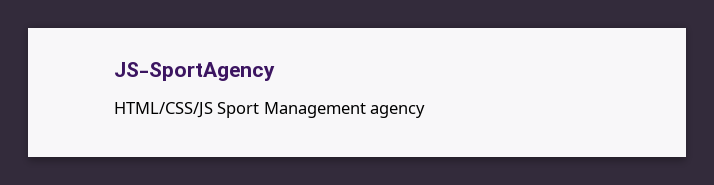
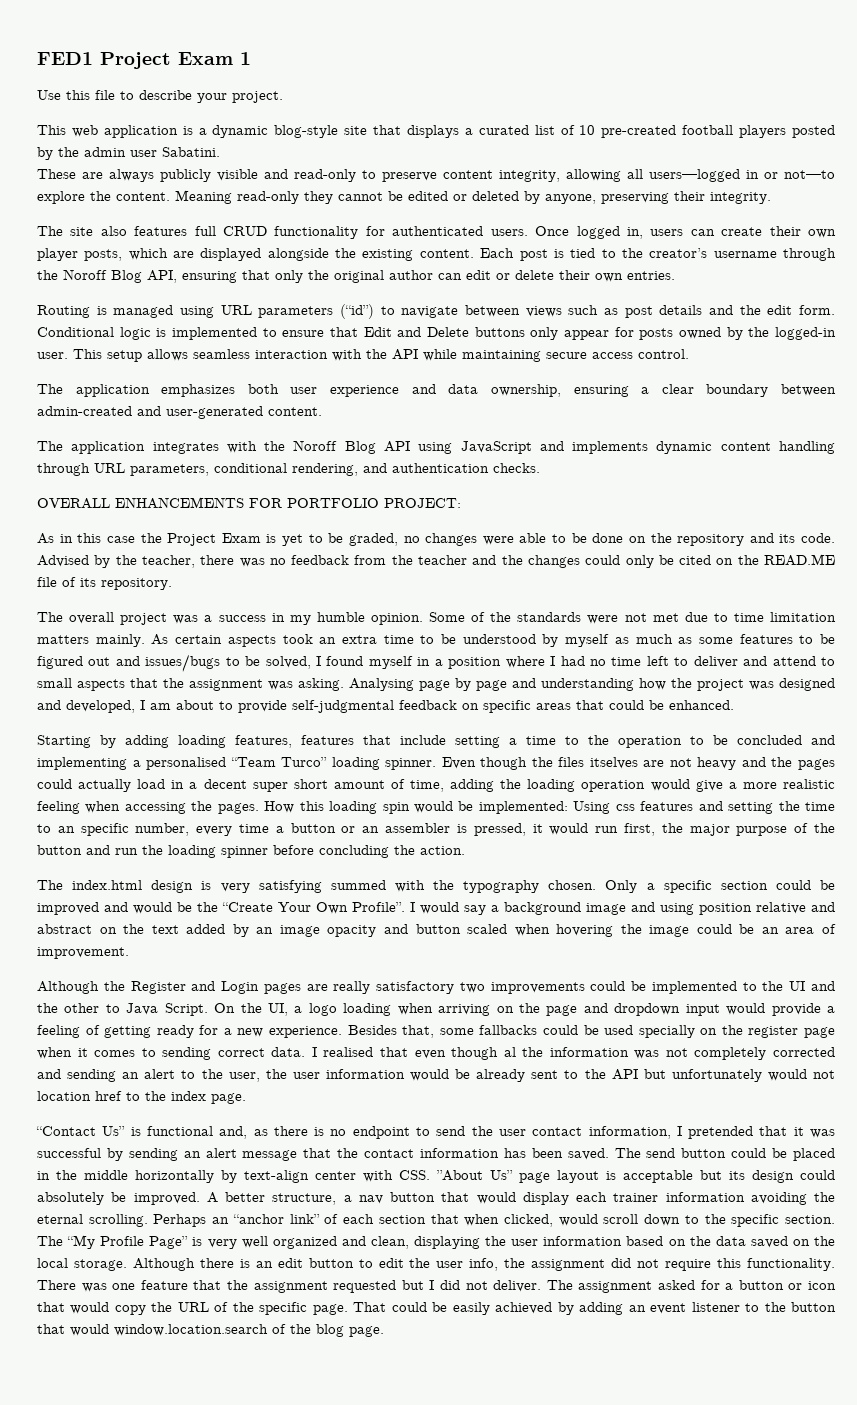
[114,62,275,81] [114,102,426,118] JS-SportAgency // HTML/CSS/JS Sport Management agency -> [37,52,251,69] [37,90,283,103] [37,125,836,138] [37,147,220,160] [37,169,835,182] [37,190,771,204] [37,226,836,239] [37,248,837,261] [37,269,675,283] [37,304,835,319] [37,327,836,340] [37,349,689,362] [37,384,837,397] [37,406,322,419] [37,440,836,454] [37,463,540,476] [37,497,461,509] [37,533,835,546] [37,554,835,568] [37,577,172,590] [37,612,837,625] [37,634,836,647] [37,654,835,672] [37,678,835,691] [37,700,734,713] [37,735,835,748] [37,757,835,770] [37,779,835,792] [37,801,836,814] [37,823,836,836] [37,845,465,858] [37,880,835,893] [37,902,835,915] [37,924,836,937] [37,947,129,959] [37,981,835,994] [37,1003,836,1016] [37,1025,835,1038] [37,1047,835,1060] [37,1069,836,1082] [37,1091,246,1104] [36,1126,835,1139] [37,1148,836,1161] [37,1170,835,1183] [37,1192,835,1205] [37,1214,835,1227] [37,1235,836,1249] [37,1258,836,1271] [37,1280,837,1293] [37,1302,837,1315] [37,1324,384,1337] FED1 Project Exam 1 // Use this file to describe your project. // This web application is a dynamic blog-style site that displays a curated list of 10 pre-created football players posted by the admin user Sabatini. // These are always publicly visible and read-only to preserve content integrity, allowing all users—logged in or not—to explore the content. Meaning read-only they cannot be edited or deleted by anyone, preserving their integrity. // The site also features full CRUD functionality for authenticated users. Once logged in, users can create their own player posts, which are displayed alongside the existing content. Each post is tied to the creator’s username through the Noroff Blog API, ensuring that only the original author can edit or delete their own entries. // Routing is managed using URL parameters (“id”) to navigate between views such as post details and the edit form. Conditional logic is implemented to ensure that Edit and Delete buttons only appear for posts owned by the logged-in user. This setup allows seamless interaction with the API while maintaining secure access control. // The application emphasizes both user experience and data ownership, ensuring a clear boundary between admin-created and user-generated content. // The application integrates with the Noroff Blog API using JavaScript and implements dynamic content handling through URL parameters, conditional rendering, and authentication checks. // OVERALL ENHANCEMENTS FOR PORTFOLIO PROJECT: // As in this case the Project Exam is yet to be graded, no changes were able to be done on the repository and its code. Advised by the teacher, there was no feedback from the teacher and the changes could only be cited on the READ.ME file of its repository. // The overall project was a success in my humble opinion. Some of the standards were not met due to time limitation matters mainly. As certain aspects took an extra time to be understood by myself as much as some features to be figured out and issues/bugs to be solved, I found myself in a position where I had no time left to deliver and attend to small aspects that the assignment was asking. Analysing page by page and understanding how the project was designed and developed, I am about to provide self-judgmental feedback on specific areas that could be enhanced. // Starting by adding loading features, features that include setting a time to the operation to be concluded and implementing a personalised “Team Turco” loading spinner. Even though the files itselves are not heavy and the pages could actually load in a decent super short amount of time, adding the loading operation would give a more realistic feeling when accessing the pages. How this loading spin would be implemented: Using css features and setting the time to an specific number, every time a button or an assembler is pressed, it would run first, the major purpose of the button and run the loading spinner before concluding the action. // The index.html design is very satisfying summed with the typography chosen. Only a specific section could be improved and would be the “Create Your Own Profile”. I would say a background image and using position relative and abstract on the text added by an image opacity and button scaled when hovering the image could be an area of improvement. // Although the Register and Login pages are really satisfactory two improvements could be implemented to the UI and the other to Java Script. On the UI, a logo loading when arriving on the page and dropdown input would provide a feeling of getting ready for a new experience. Besides that, some fallbacks could be used specially on the register page when it comes to sending correct data. I realised that even though al the information was not completely corrected and sending an alert to the user, the user information would be already sent to the API but unfortunately would not location href to the index page. // “Contact Us” is functional and, as there is no endpoint to send the user contact information, I pretended that it was successful by sending an alert message that the contact information has been saved. The send button could be placed in the middle horizontally by text-align center with CSS. ”About Us” page layout is acceptable but its design could absolutely be improved. A better structure, a nav button that would display each trainer information avoiding the eternal scrolling. Perhaps an “anchor link” of each section that when clicked, would scroll down to the specific section. The “My Profile Page” is very well organized and clean, displaying the user information based on the data saved on the local storage. Although there is an edit button to edit the user info, the assignment did not require this functionality. There was one feature that the assignment requested but I did not deliver. The assignment asked for a button or icon that would copy the URL of the specific page. That could be easily achieved by adding an event listener to the button that would window.location.search of the blog page.

